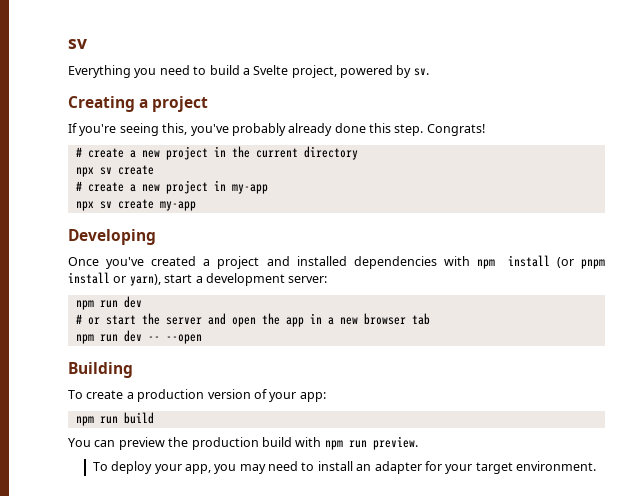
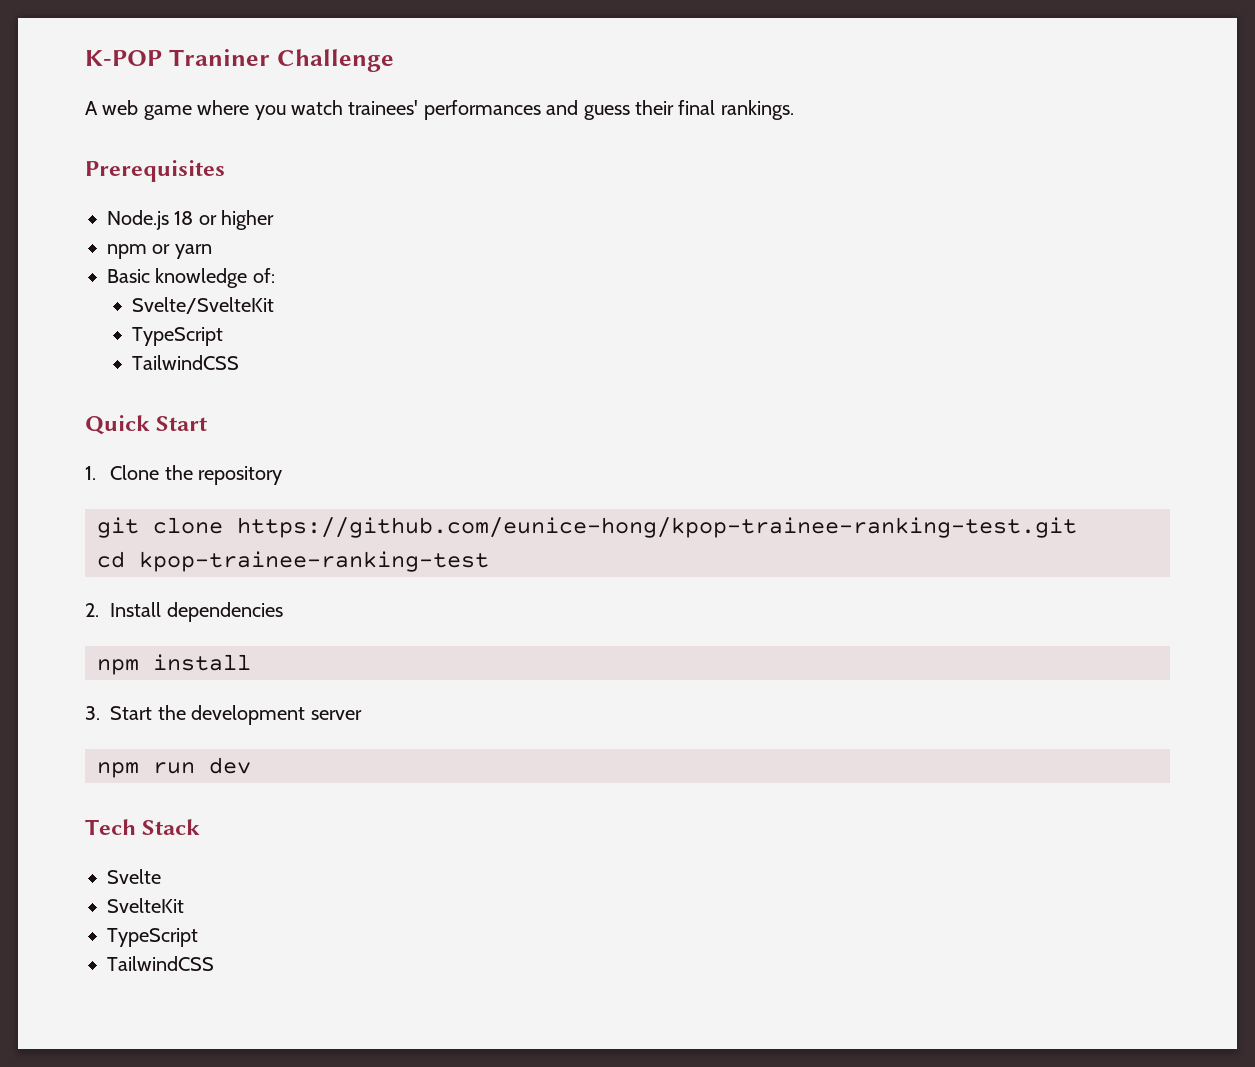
[68,39,87,49] [68,65,429,78] [68,96,209,112] [68,123,485,136] [75,146,358,160] [75,165,154,177] [75,180,268,194] [75,199,196,211] [68,229,156,245] [68,255,605,269] [68,272,328,286] [75,296,142,310] [75,313,430,327] [75,330,202,344] [68,362,133,378] [68,389,326,402] [75,412,154,426] [68,436,418,450] [92,461,597,474] sv // Everything you need to build a Svelte project, powered by sv. // Creating a project // If you're seeing this, you've probably already done this step. Congrats! // # create a new project in the current directory // npx sv create // # create a new project in my-app // npx sv create my-app // Developing // Once you've created a project and installed dependencies with npm install (or pnpm install or yarn), start a development server: // npm run dev // # or start the server and open the app in a new browser tab // npm run dev -- --open // Building // To create a production version of your app: // npm run build // You can preview the production build with npm run preview. // To deploy your app, you may need to install an adapter for your target environment. -> [85,49,394,72] [85,100,794,120] [85,160,225,182] [107,210,275,230] [107,244,212,259] [107,268,275,288] [132,297,275,314] [132,327,224,346] [132,355,240,370] [85,415,208,435] [85,465,283,485] [97,517,1077,538] [97,551,489,572] [85,602,283,622] [97,654,251,675] [85,705,362,725] [97,757,251,778] [85,819,201,835] [107,869,161,884] [107,898,184,913] [107,928,198,947] [107,956,214,971] K-POP Traniner Challenge // A web game where you watch trainees' performances and guess their final rankings. // Prerequisites // Node.js 18 or higher // npm or yarn // Basic knowledge of: // Svelte/SvelteKit // TypeScript // TailwindCSS // Quick Start // 1. Clone the repository // git clone https://github.com/eunice-hong/kpop-trainee-ranking-test.git // cd kpop-trainee-ranking-test // 2. Install dependencies // npm install // 3. Start the development server // npm run dev // Tech Stack // Svelte // SvelteKit // TypeScript // TailwindCSS

